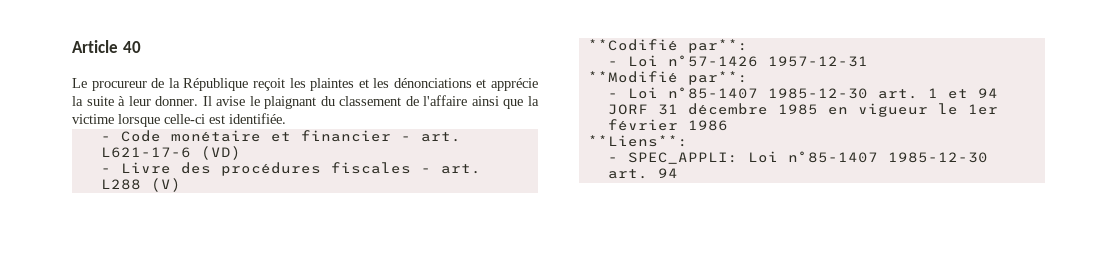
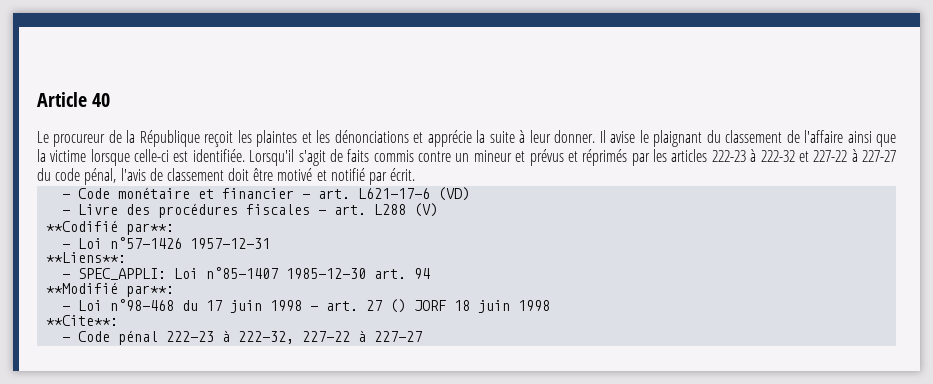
(286, 118) none -> [249,149,896,166] [37,168,416,185] Lorsqu'il s'agit de faits commis contre un mineur et prévus et réprimés par les articles 222-23 à 222-32 et 227-22 à 227-27 du code pénal, l'avis de classement doit être motivé et notifié par écrit.
[587,71,748,85] [607,87,998,99] [607,103,998,117] [607,119,728,131] // **Modifié par**: // - Loi n°85-1407 1985-12-30 art. 1 et 94 JORF 31 décembre 1985 en vigueur le 1er février 1986 -> (271, 243) none
(678, 173) none -> [46,282,175,297] [62,299,551,313] [46,315,119,326] [62,330,423,345] // **Modifié par**: // - Loi n°98-468 du 17 juin 1998 - art. 27 () JORF 18 juin 1998 // **Cite**: // - Code pénal 222-23 à 222-32, 227-22 à 227-27

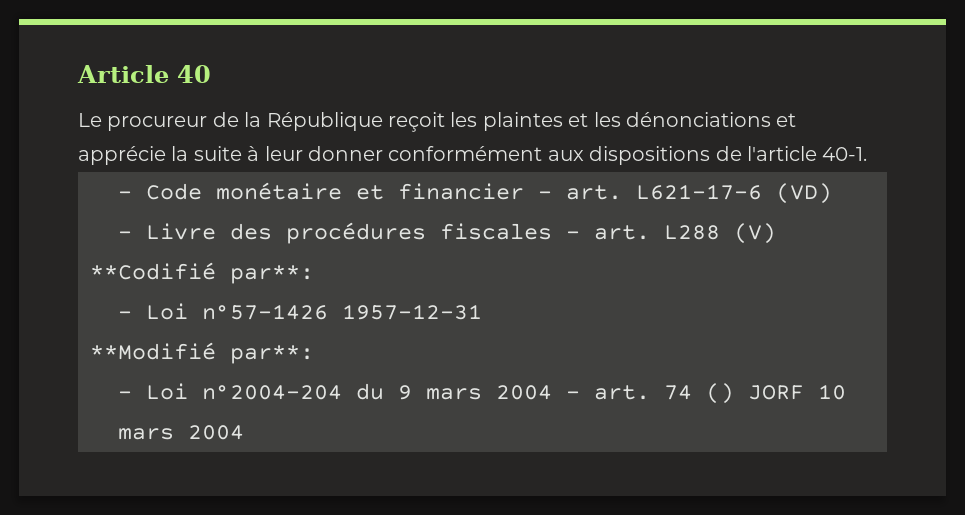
[554,130,897,147] [37,149,896,166] [37,168,416,185] donner. Il avise le plaignant du classement de l'affaire ainsi que la victime lorsque celle-ci est identifiée. Lorsqu'il s'agit de faits commis contre un mineur et prévus et réprimés par les articles 222-23 à 222-32 et 227-22 à 227-27 du code pénal, l'avis de classement doit être motivé et notifié par écrit. -> [308,146,868,165] donner conformément aux dispositions de l'article 40-1.
[46,252,127,263] [62,267,431,280] // **Liens**: // - SPEC_APPLI: Loi n°85-1407 1985-12-30 art. 94 -> (482, 312) none
[110,299,383,313] n°98-468 du 17 juin 1998 - art. 27 -> [202,383,692,400] n°2004-204 du 9 mars 2004 - art. 74
[454,300,551,313] [46,315,119,326] [62,330,423,345] 18 juin 1998 // **Cite**: // - Code pénal 222-23 à 222-32, 227-22 à 227-27 -> [818,384,846,400] [118,425,244,440] 10 mars 2004

